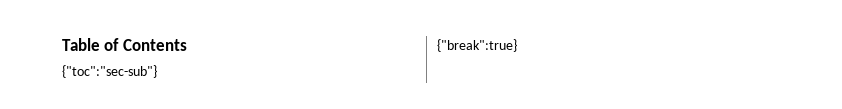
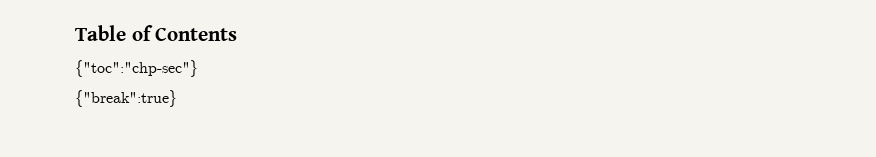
[62,65,157,78] {"toc":"sec-sub"} -> [75,60,198,77] {"toc":"chp-sec"}

